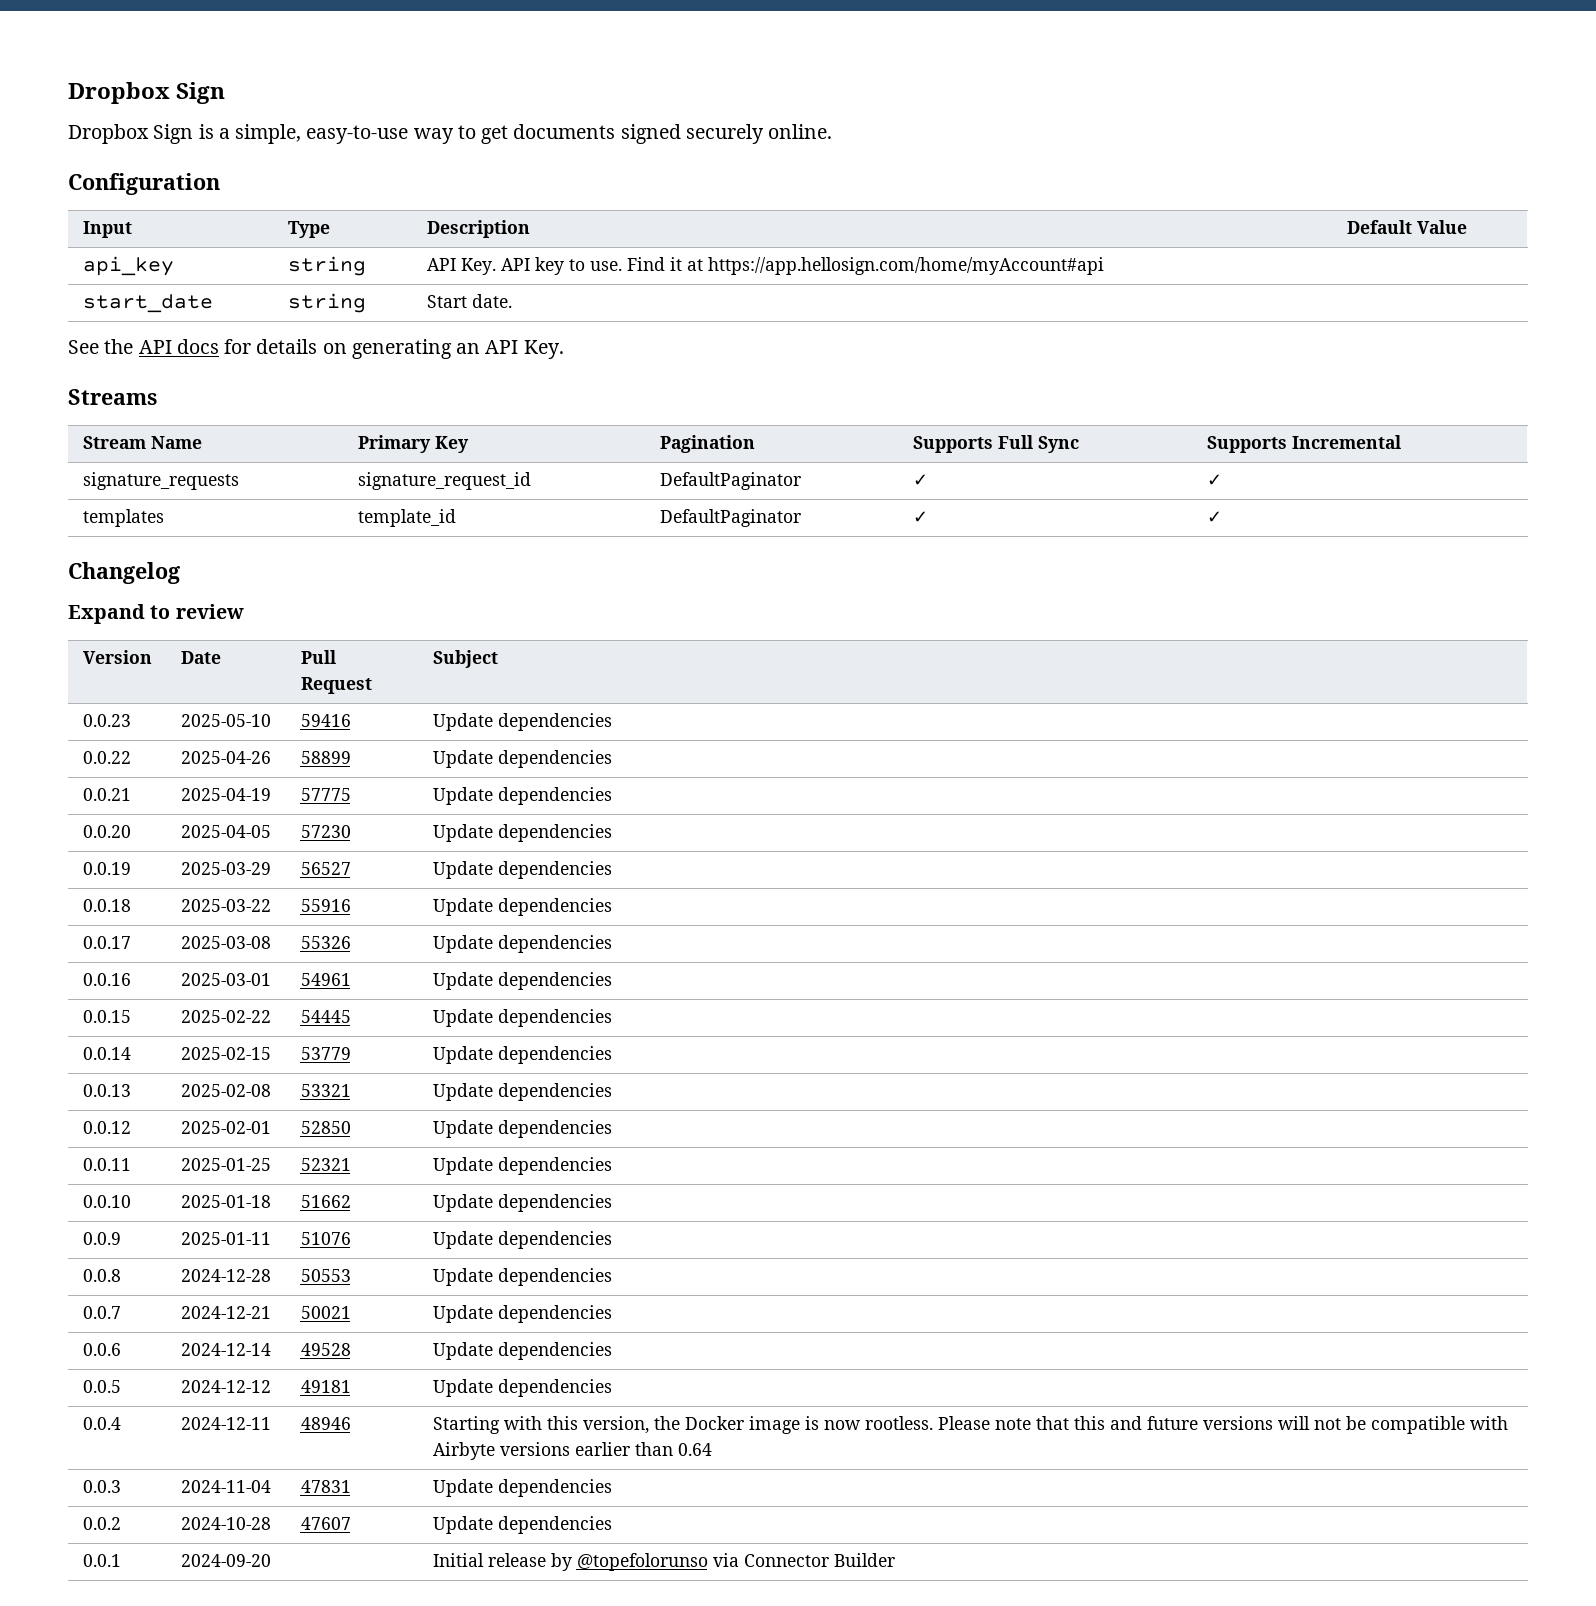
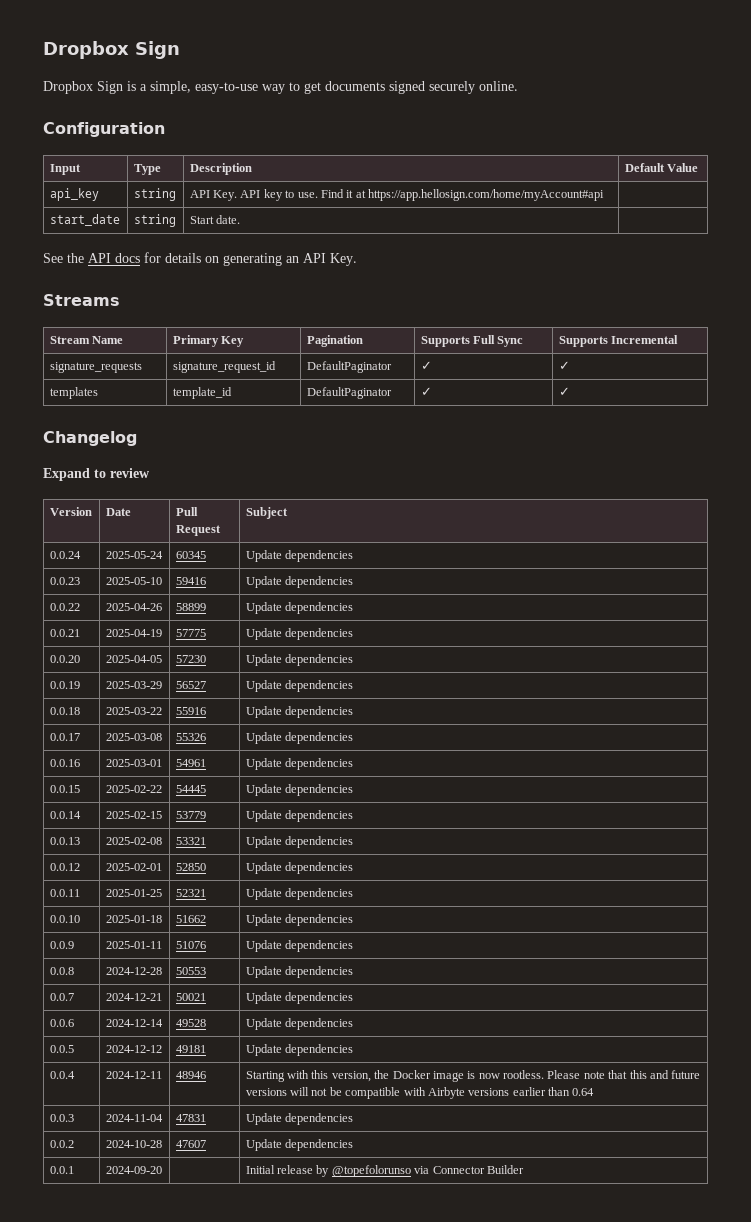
(498, 659) none -> [49,551,81,559] [105,551,163,559] [175,551,206,559] [245,550,354,562] // 0.0.24 | 2025-05-24 | 60345 | Update dependencies

